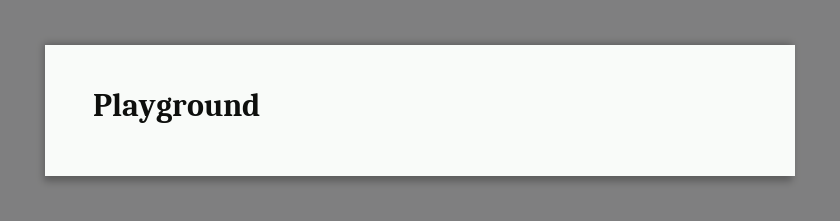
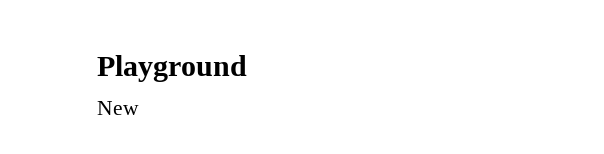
(260, 108) none -> [97,101,139,115] // New

